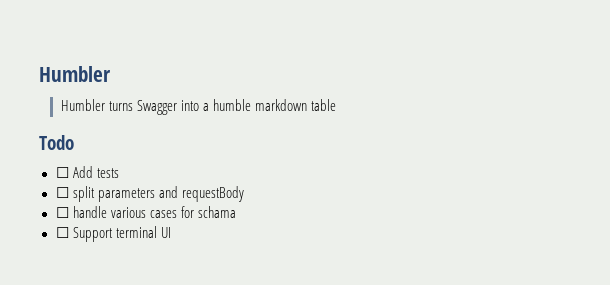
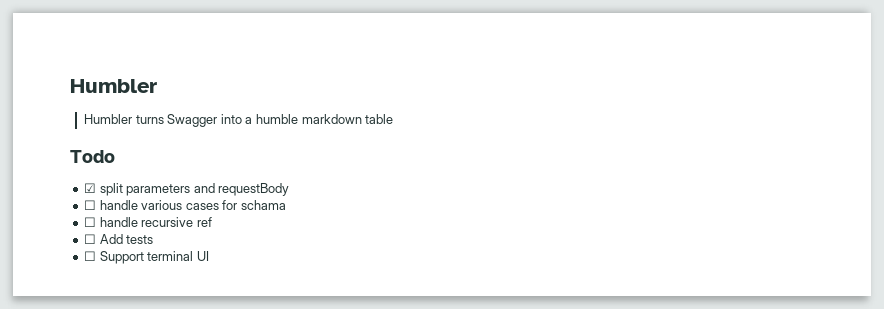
[55,166,119,178] [55,187,69,198] ☐ Add tests // ☐ -> [84,183,97,193] ☑
(236, 212) none -> [84,217,212,227] [84,234,154,244] // ☐ handle recursive ref // ☐ Add tests

